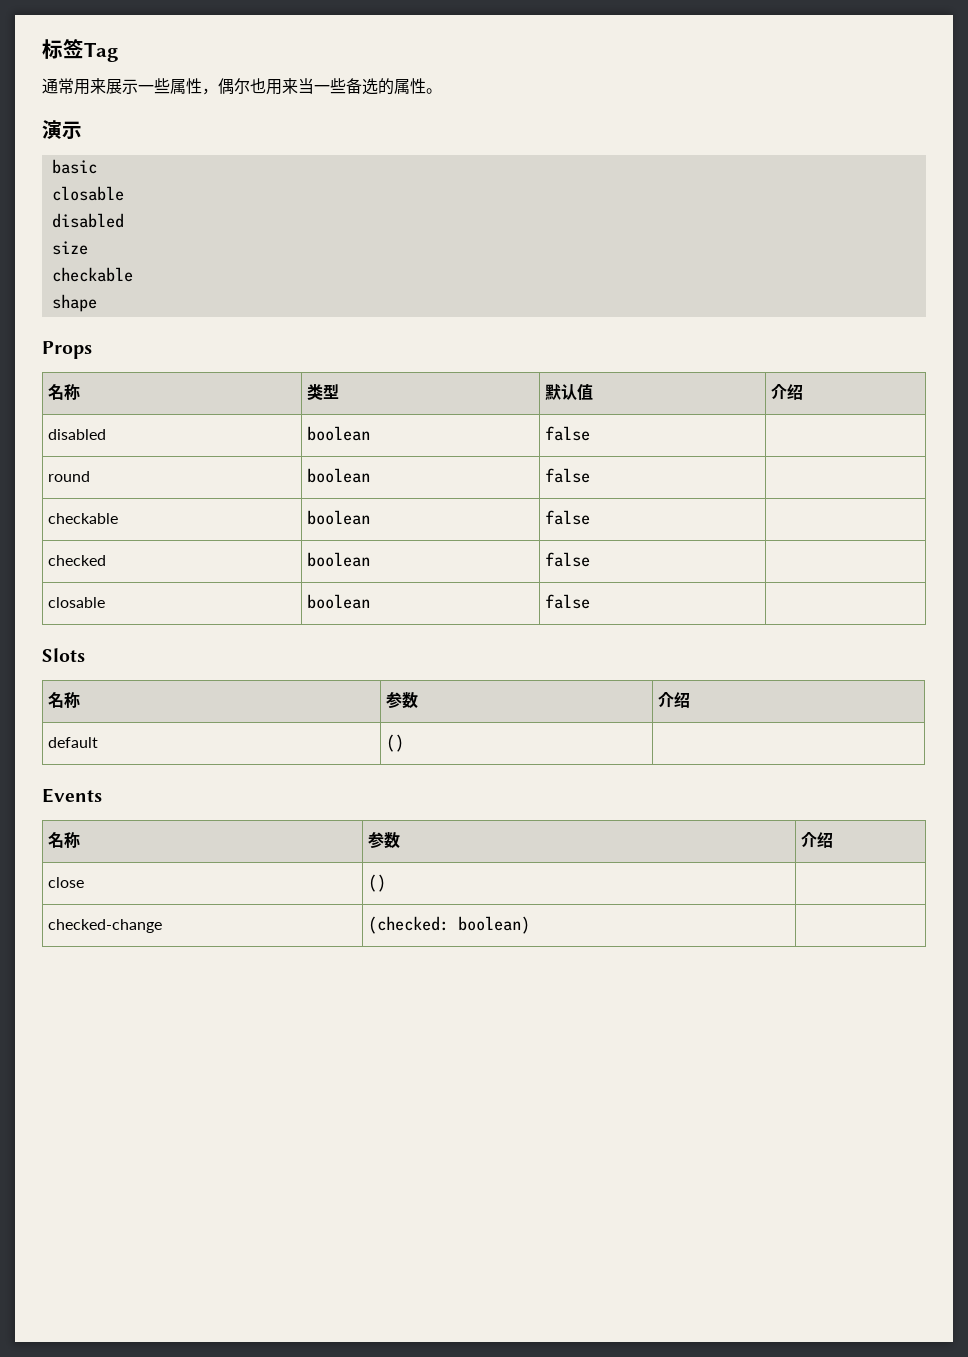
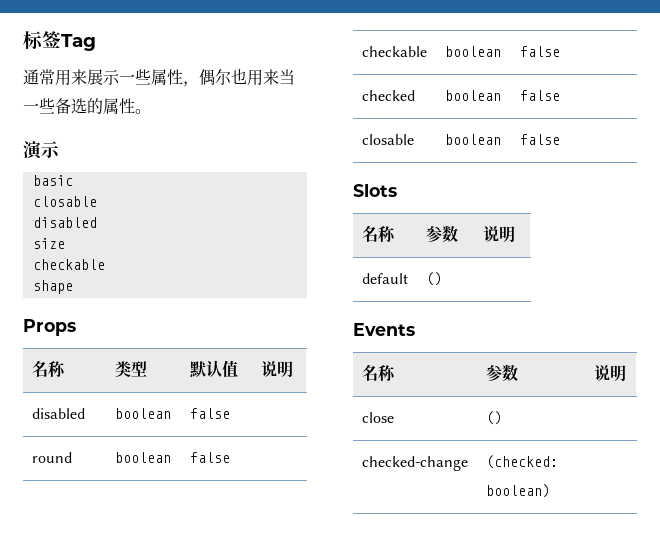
[771,384,804,400] 介绍 -> [260,361,293,377] 说明
[658,692,691,708] 介绍 -> [482,226,515,242] 说明
[801,832,834,848] 介绍 -> [593,365,626,381] 说明

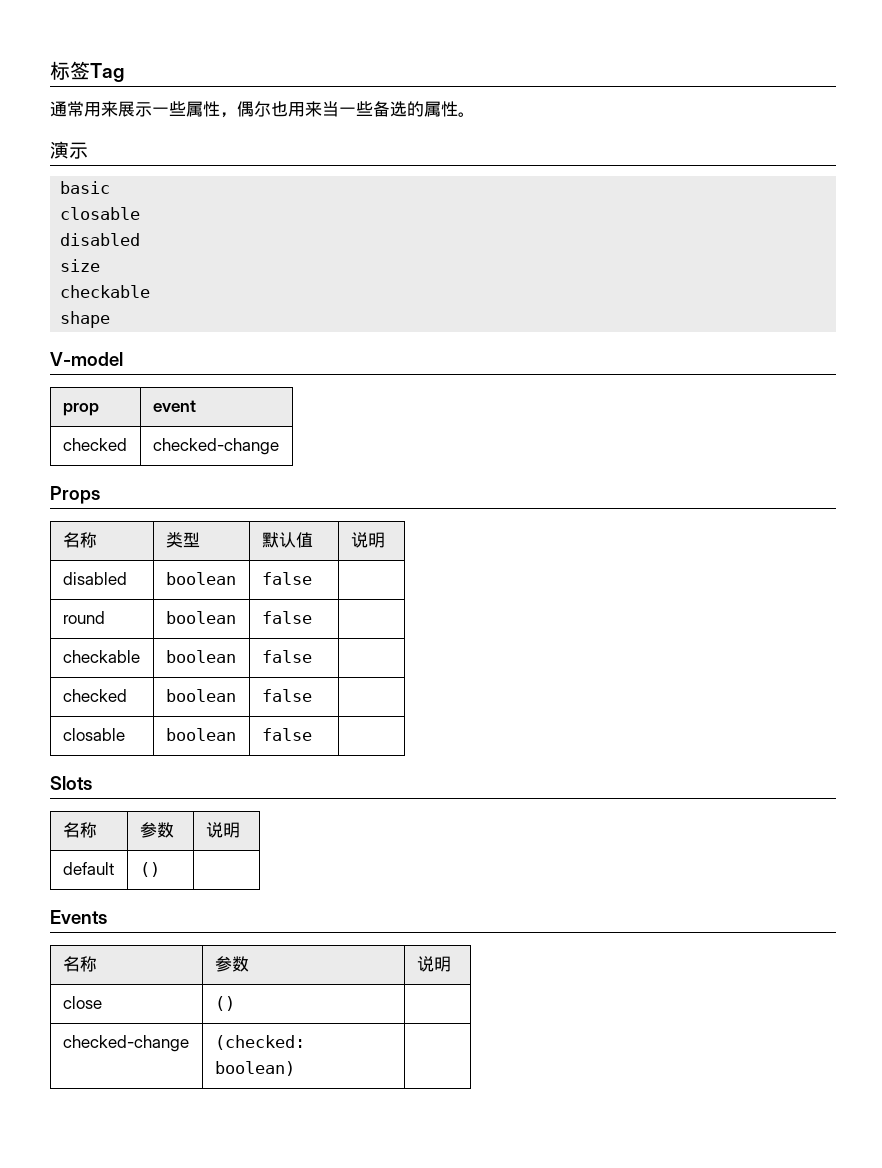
(73, 287) none -> [50,352,123,366] [62,403,99,416] [152,400,196,412] [62,438,127,451] [152,438,279,455] // V-model // prop | event // checked | checked-change

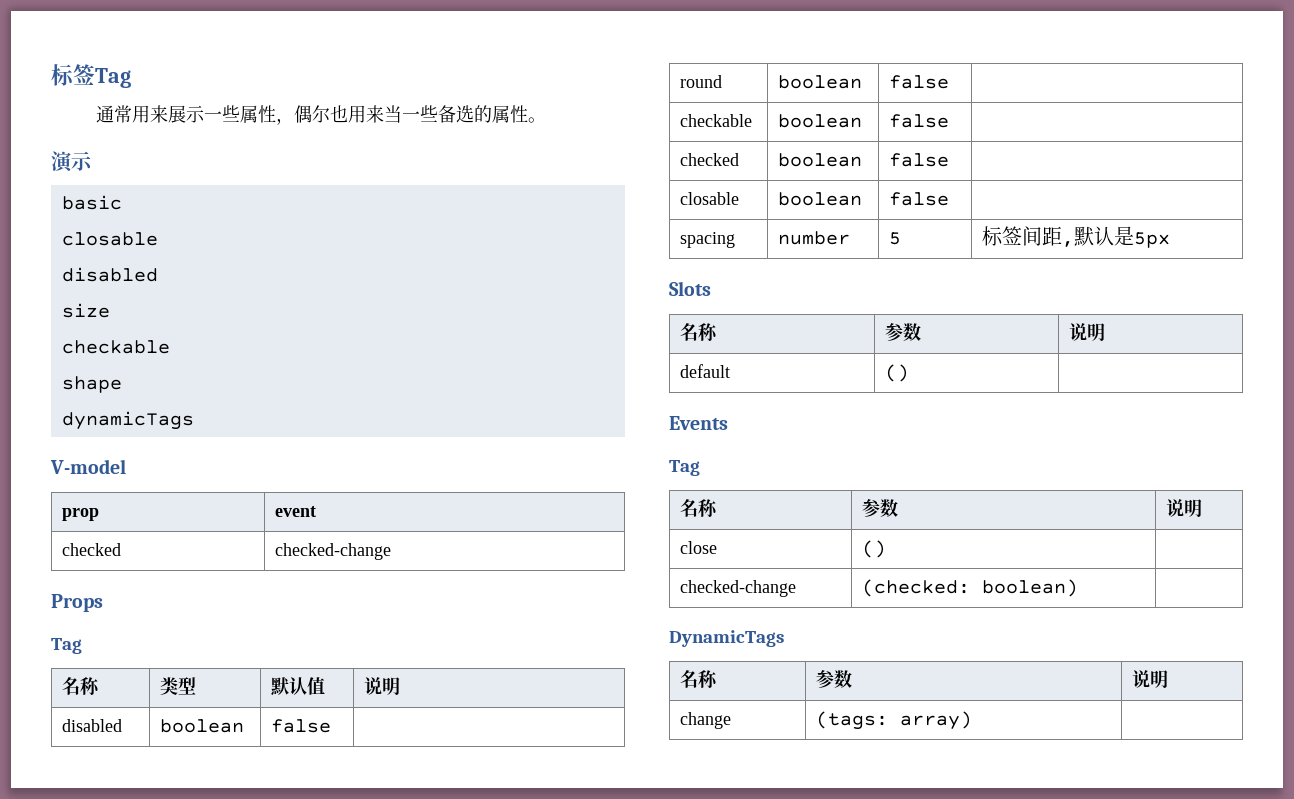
(111, 319) none -> [61,411,194,430] // dynamicTags
(100, 495) none -> [51,638,82,654] // Tag
(312, 734) none -> [680,232,736,248] [778,231,851,245] [889,232,902,245] [982,226,1171,248] // spacing | number | 5 | 标签间距,默认是5px
(107, 917) none -> [669,460,700,476] // Tag
(295, 1068) none -> [669,630,784,647] [680,670,719,688] [816,670,853,688] [1132,670,1169,688] [680,712,732,729] [816,711,973,730] // DynamicTags // 名称 | 参数 | 说明 // change | (tags: array) |

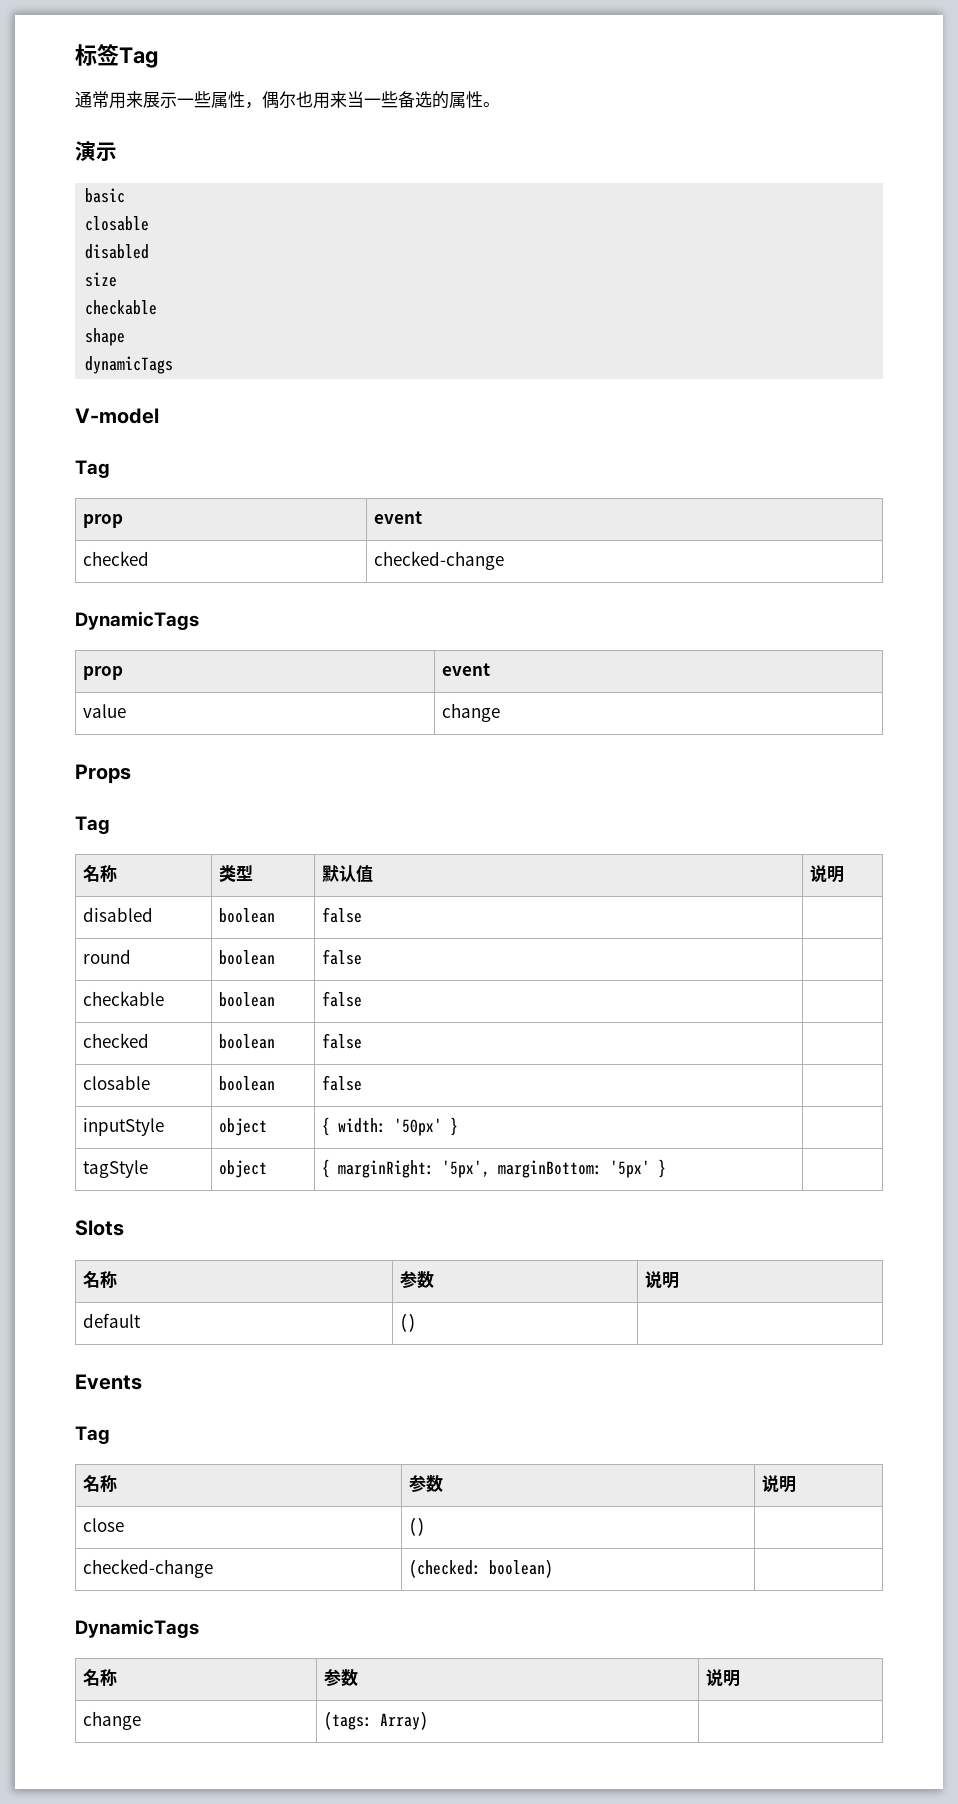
(126, 466) none -> [75,460,110,478] // Tag
(392, 551) none -> [75,611,199,630] [83,666,124,680] [442,663,491,676] [83,704,127,718] [442,703,501,722] // DynamicTags // prop | event // value | change
[680,232,736,248] [778,231,851,245] [889,232,902,245] [982,226,1171,248] spacing | number | 5 | 标签间距,默认是5px -> [83,1118,165,1136] [219,1118,268,1136] [322,1117,459,1136] [83,1160,149,1178] [219,1160,268,1178] [322,1159,667,1178] inputStyle | object | { width: '50px' } | // tagStyle | object | { marginRight: '5px', marginBottom: '5px' } |
[900,711,973,730] array) -> [380,1711,429,1730] Array)

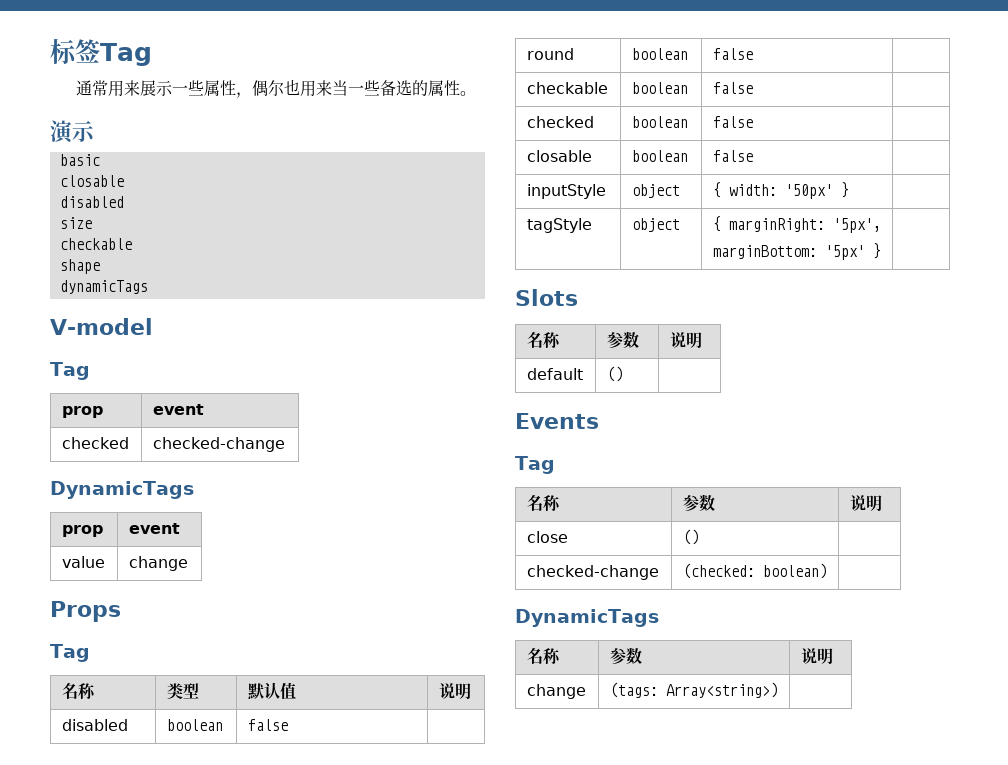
[380,1711,429,1730] Array) -> [665,682,778,698] Array<string>)

